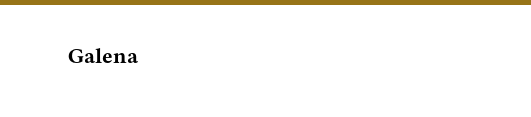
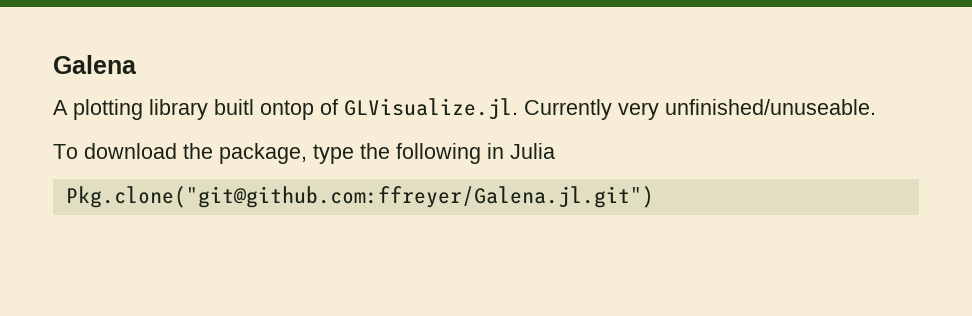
(139, 55) none -> [53,98,876,120] [53,143,555,164] [65,186,654,208] // A plotting library buitl ontop of GLVisualize.jl. Currently very unfinished/unuseable. // To download the package, type the following in Julia // Pkg.clone("git@github.com:ffreyer/Galena.jl.git")

